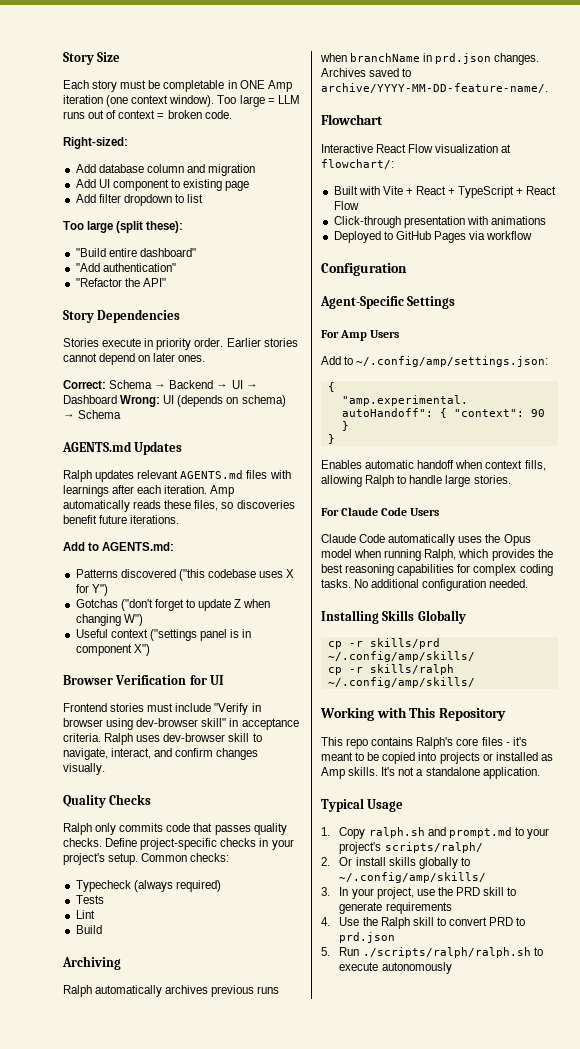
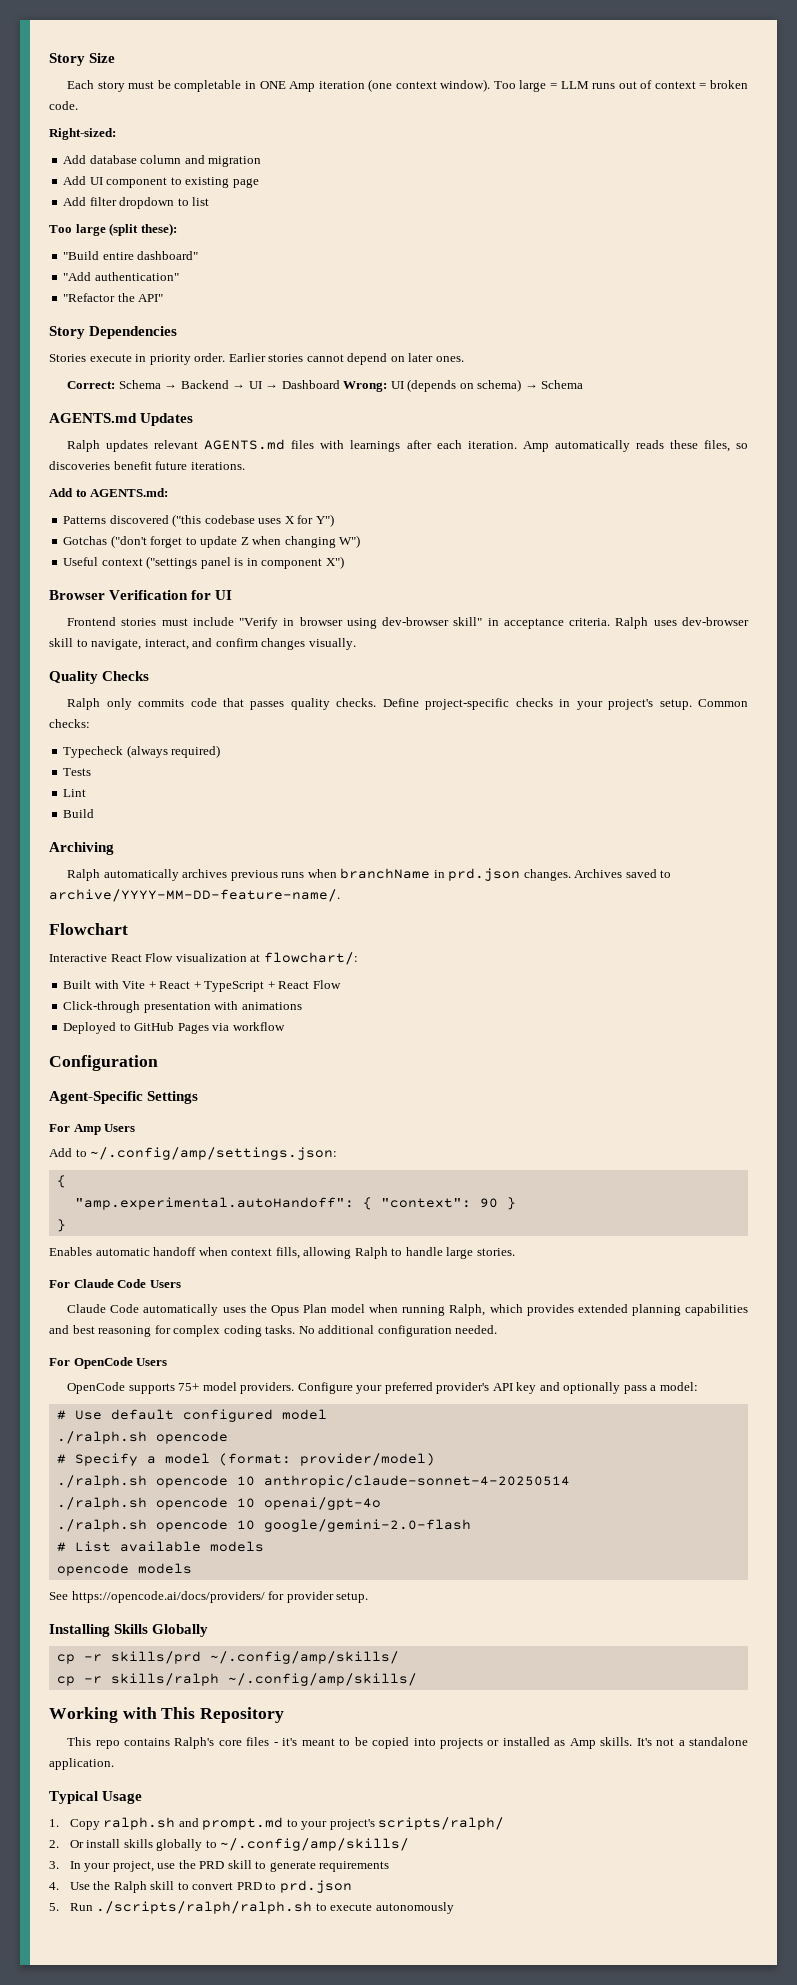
(531, 540) none -> [302,1304,327,1313] Plan
[537,549,553,558] the -> [577,1304,749,1316] [49,1325,69,1334] extended planning capabilities and
[397,564,455,576] capabilities -> (152, 1331) none
(529, 583) none -> [49,1357,168,1369] [67,1382,698,1394] [56,1409,327,1422] [56,1431,228,1444] [56,1453,435,1466] [56,1475,570,1488] [56,1497,381,1510] [56,1519,471,1532] [56,1541,264,1552] [56,1563,192,1576] [49,1591,369,1603] // For OpenCode Users // OpenCode supports 75+ model providers. Configure your preferred provider's API key and optionally pass a model: // # Use default configured model // ./ralph.sh opencode // # Specify a model (format: provider/model) // ./ralph.sh opencode 10 anthropic/claude-sonnet-4-20250514 // ./ralph.sh opencode 10 openai/gpt-4o // ./ralph.sh opencode 10 google/gemini-2.0-flash // # List available models // opencode models // See https://opencode.ai/docs/providers/ for provider setup.

